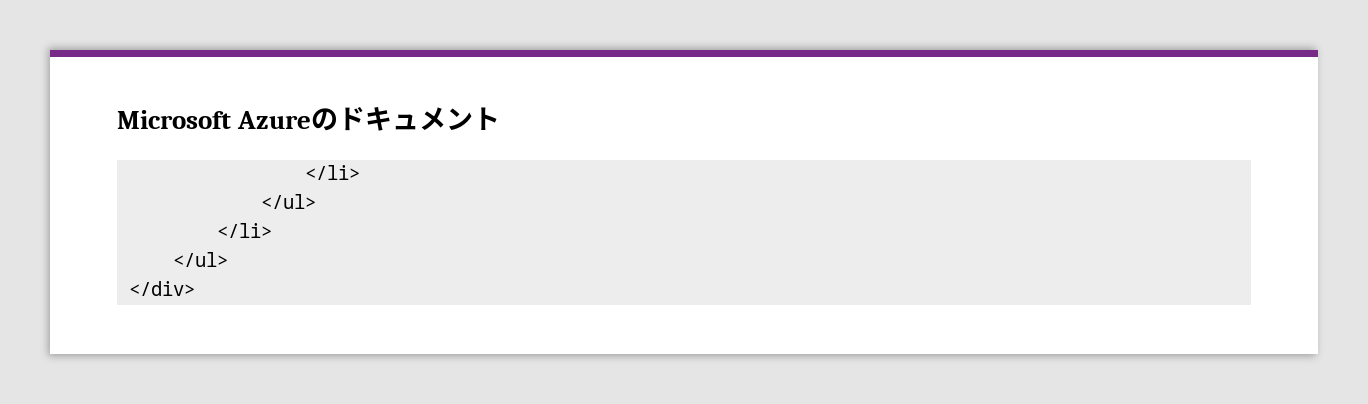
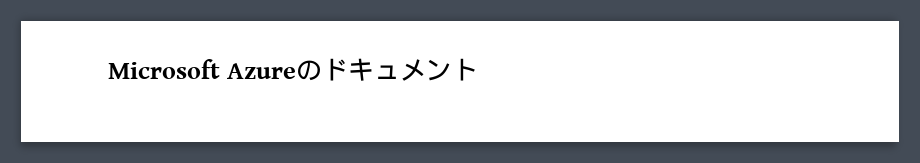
[305,165,360,180] [261,194,316,209] [217,223,272,238] [173,252,228,267] [129,281,195,296] // </li> // </ul> // </li> // </ul> // </div> -> (478, 69) none

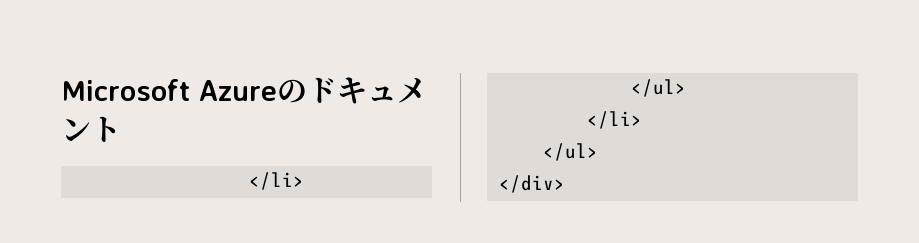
(478, 69) none -> [249,172,304,190] [631,79,686,97] [587,111,642,129] [543,143,598,161] [499,175,565,193] // </li> // </ul> // </li> // </ul> // </div>

